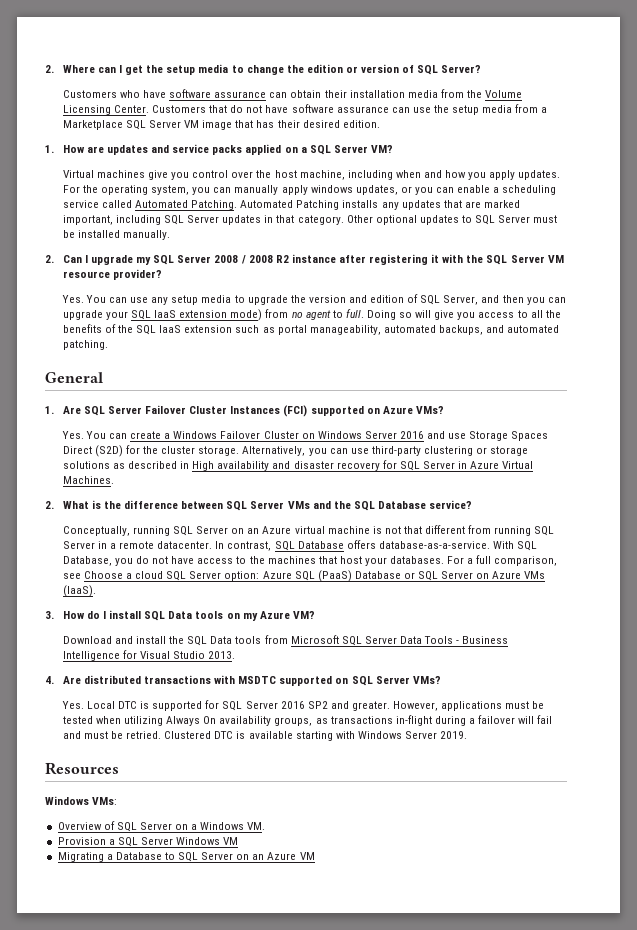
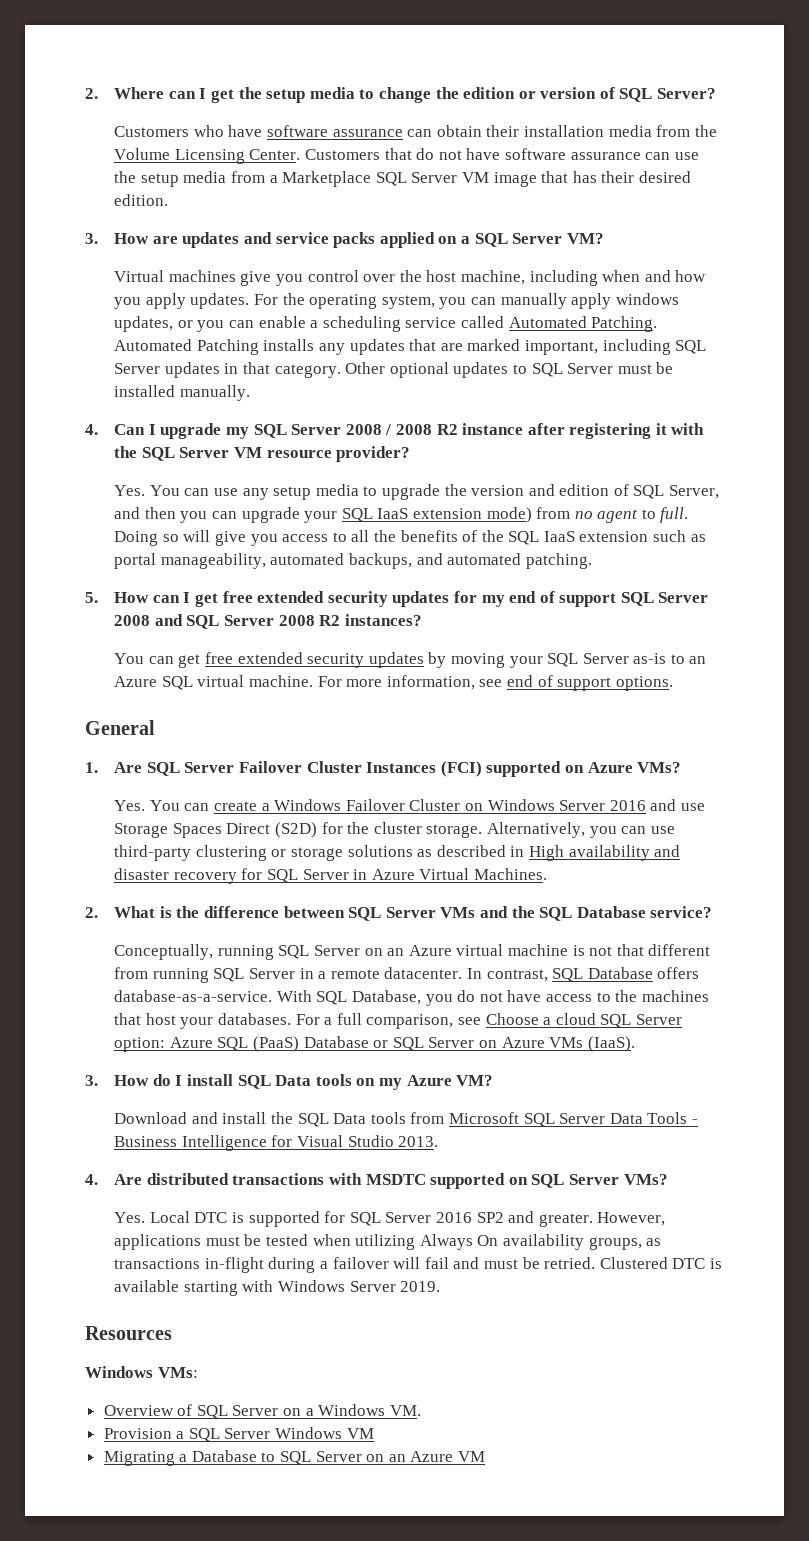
[45,145,54,153] 1. -> [85,233,98,244] 3.
[45,255,54,263] 2. -> [85,424,98,435] 4.
(108, 345) none -> [85,591,709,607] [114,614,422,629] [114,652,707,668] [114,675,673,691] // 5. How can I get free extended security updates for my end of support SQL Server 2008 and SQL Server 2008 R2 instances? // You can get free extended security updates by moving your SQL Server as-is to an Azure SQL virtual machine. For more information, see end of support options.

